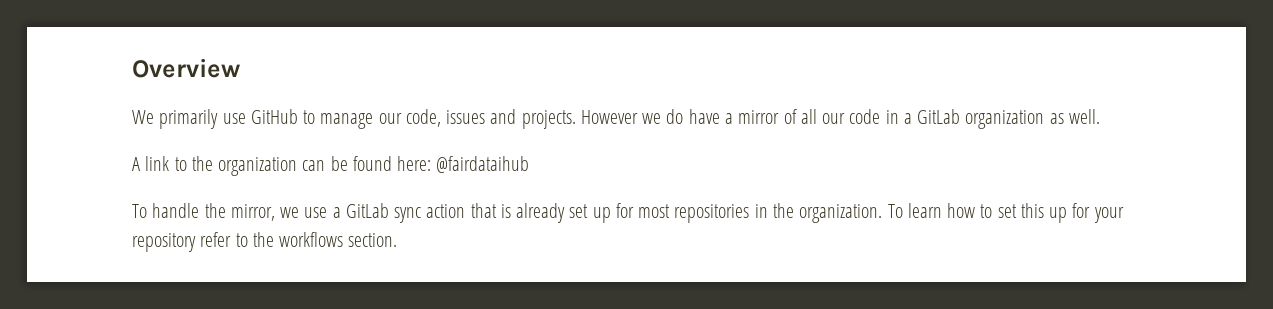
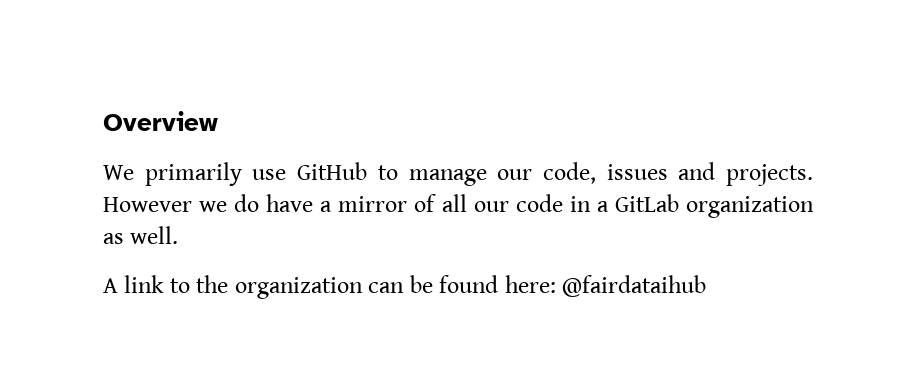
[132,203,1124,223] [132,232,398,252] // To handle the mirror, we use a GitLab sync action that is already set up for most repositories in the organization. To learn how to set this up for your repository refer to the workflows section. -> (707, 286) none

